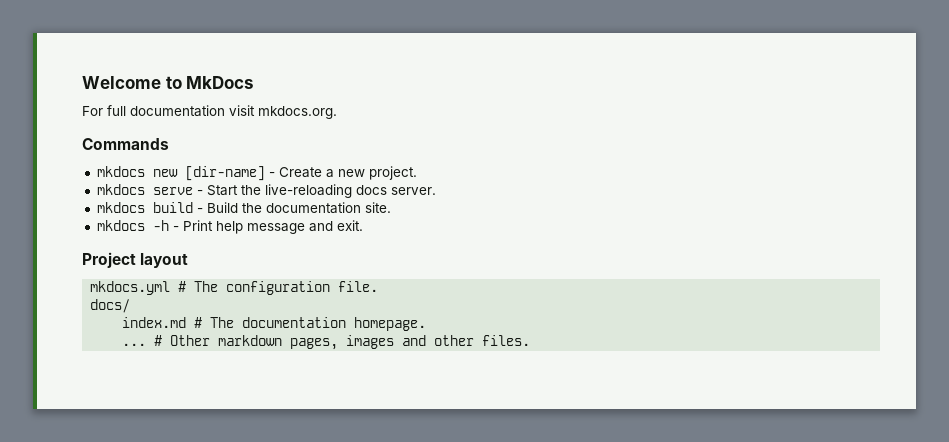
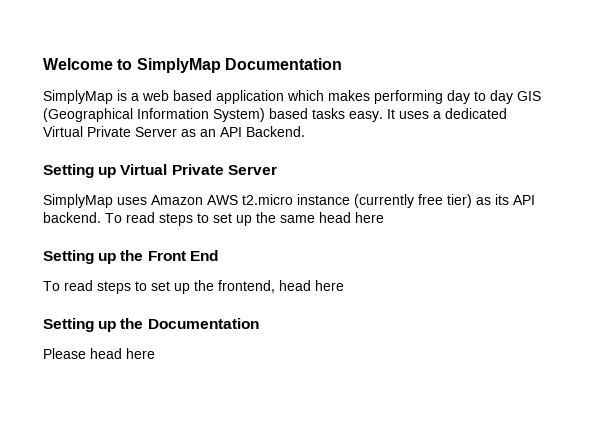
[186,76,255,89] [82,105,337,119] [82,138,169,150] [96,166,417,181] [96,184,436,198] [96,202,391,214] [96,220,363,234] [82,252,189,268] [90,281,379,295] [90,299,131,313] [122,317,427,331] [122,335,531,350] MkDocs // For full documentation visit mkdocs.org. // Commands // mkdocs new [dir-name] - Create a new project. // mkdocs serve - Start the live-reloading docs server. // mkdocs build - Build the documentation site. // mkdocs -h - Print help message and exit. // Project layout // mkdocs.yml # The configuration file. // docs/ // index.md # The documentation homepage. // ... # Other markdown pages, images and other files. -> [136,58,342,73] [43,90,541,104] [43,108,507,122] [43,126,305,137] [43,164,277,178] [43,194,535,208] [43,212,384,226] [43,250,218,264] [43,280,344,294] [43,318,259,332] [43,348,155,359] SimplyMap Documentation // SimplyMap is a web based application which makes performing day to day GIS (Geographical Information System) based tasks easy. It uses a dedicated Virtual Private Server as an API Backend. // Setting up Virtual Private Server // SimplyMap uses Amazon AWS t2.micro instance (currently free tier) as its API backend. To read steps to set up the same head here // Setting up the Front End // To read steps to set up the frontend, head here // Setting up the Documentation // Please head here

